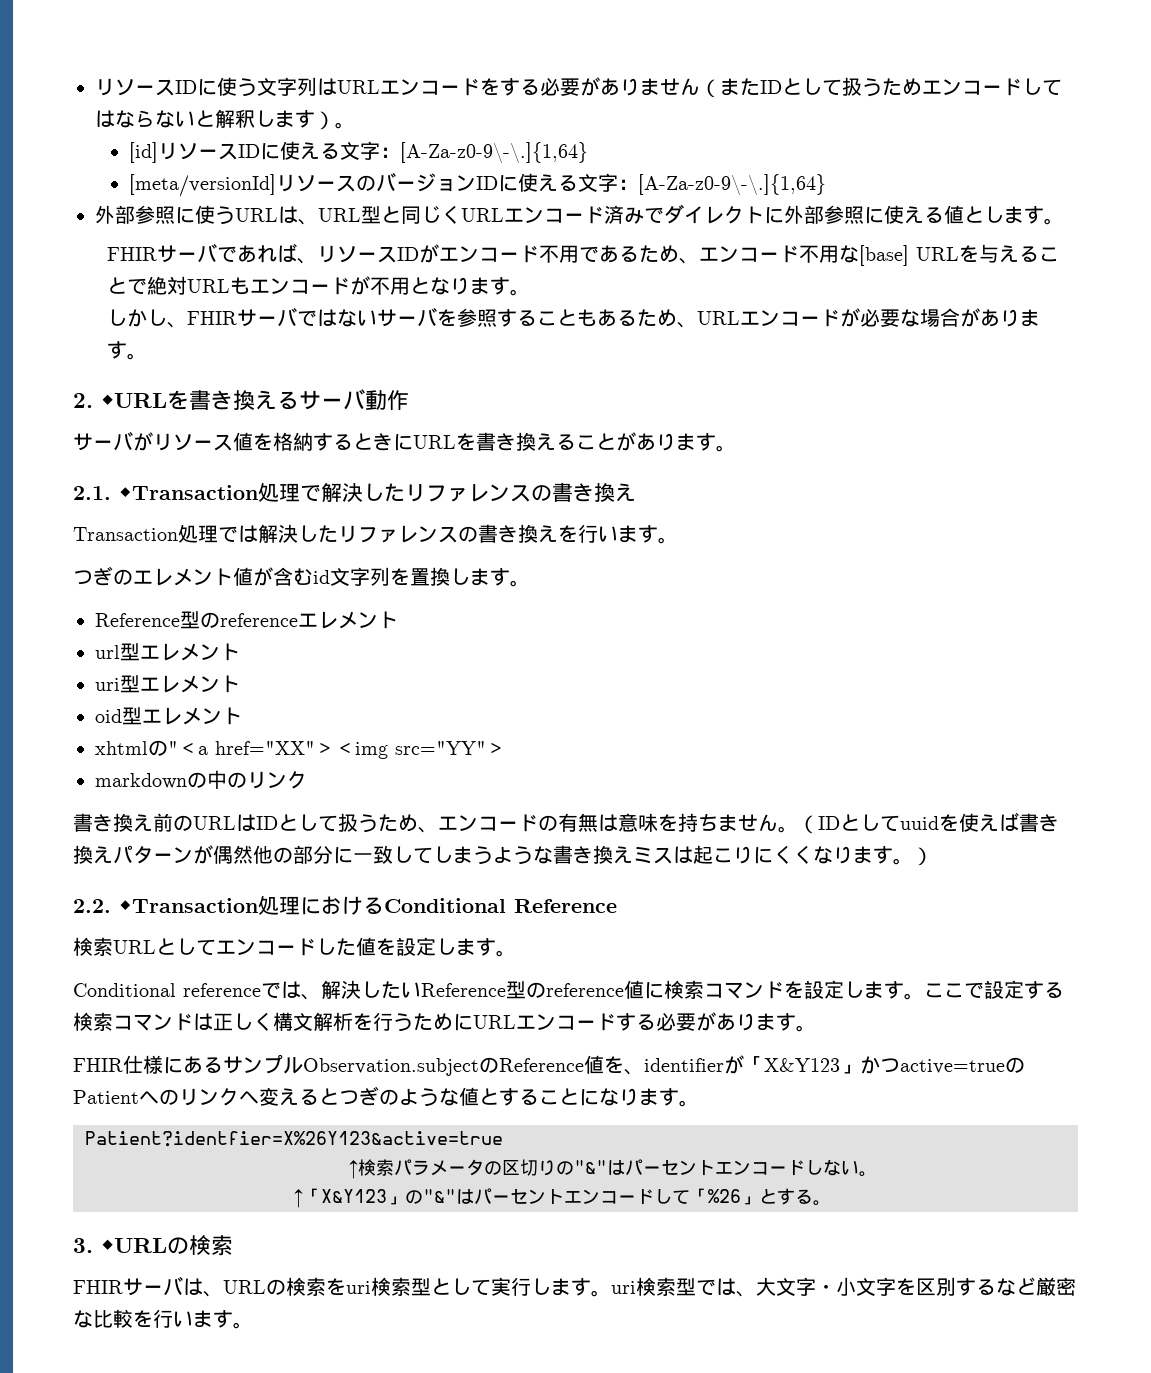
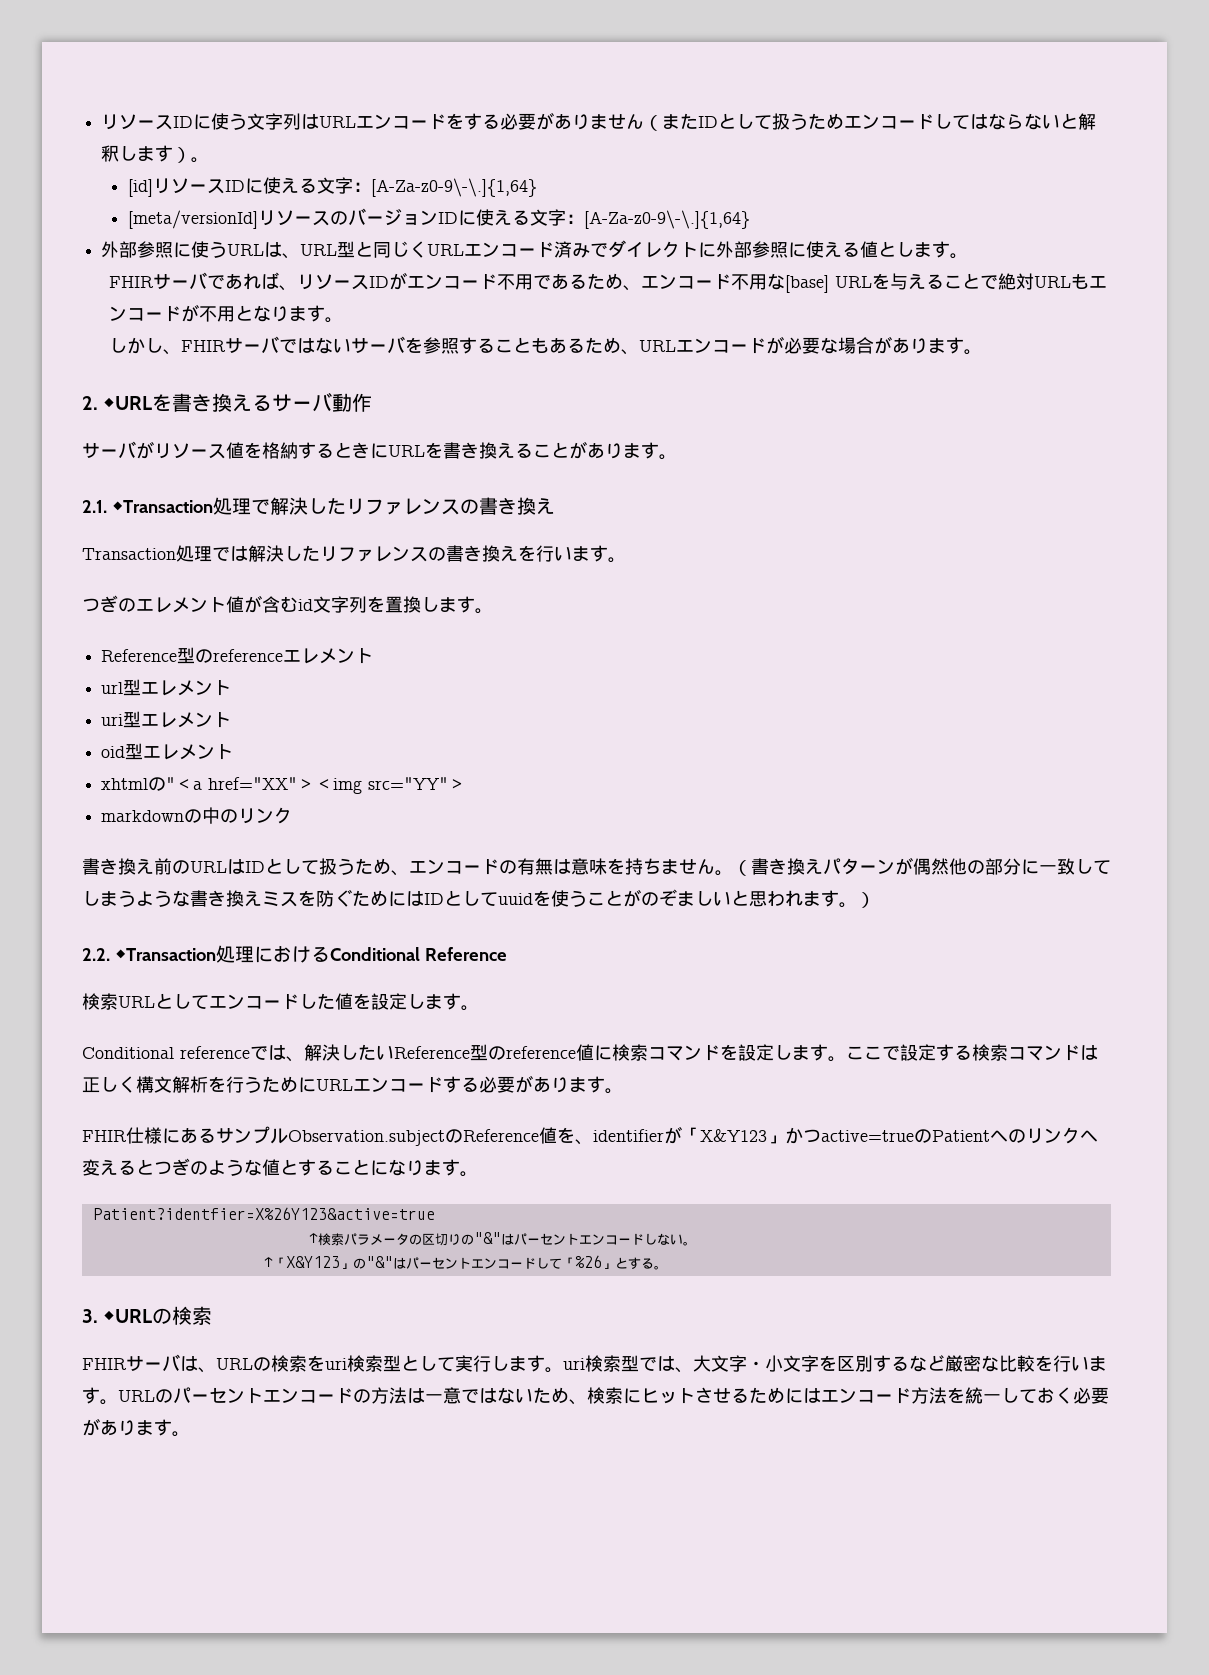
[818,812,1019,832] IDとしてuuidを使えば -> (751, 868) none
[673,845,853,864] は起こりにくくなり -> [298,889,803,907] を防ぐためにはIDとしてuuidを使うことがのぞましいと思われ
(253, 1325) none -> [118,1387,1109,1405] [82,1418,190,1437] URLのパーセントエンコードの方法は一意ではないため、検索にヒットさせるためにはエンコード方法を統一しておく必要があります。

